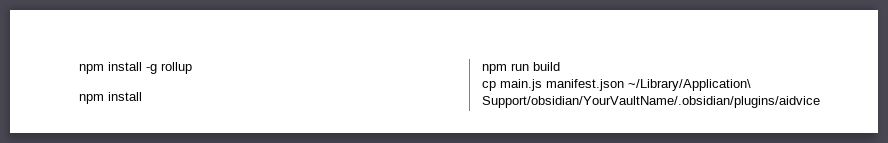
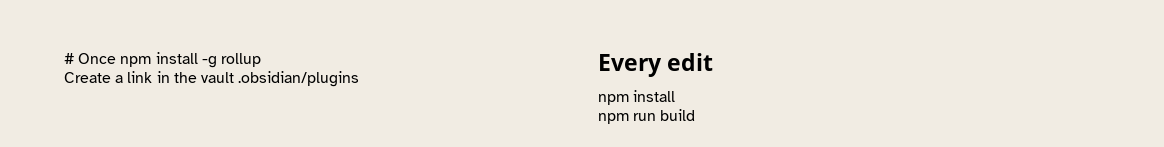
(79, 69) none -> [64,53,117,64] # Once
(192, 68) none -> [64,71,360,87] [598,53,714,77] // Create a link in the vault .obsidian/plugins // Every edit
[482,79,751,91] [482,96,820,108] // cp main.js manifest.json ~/Library/Application\ Support/obsidian/YourVaultName/.obsidian/plugins/aidvice -> (696, 115) none

